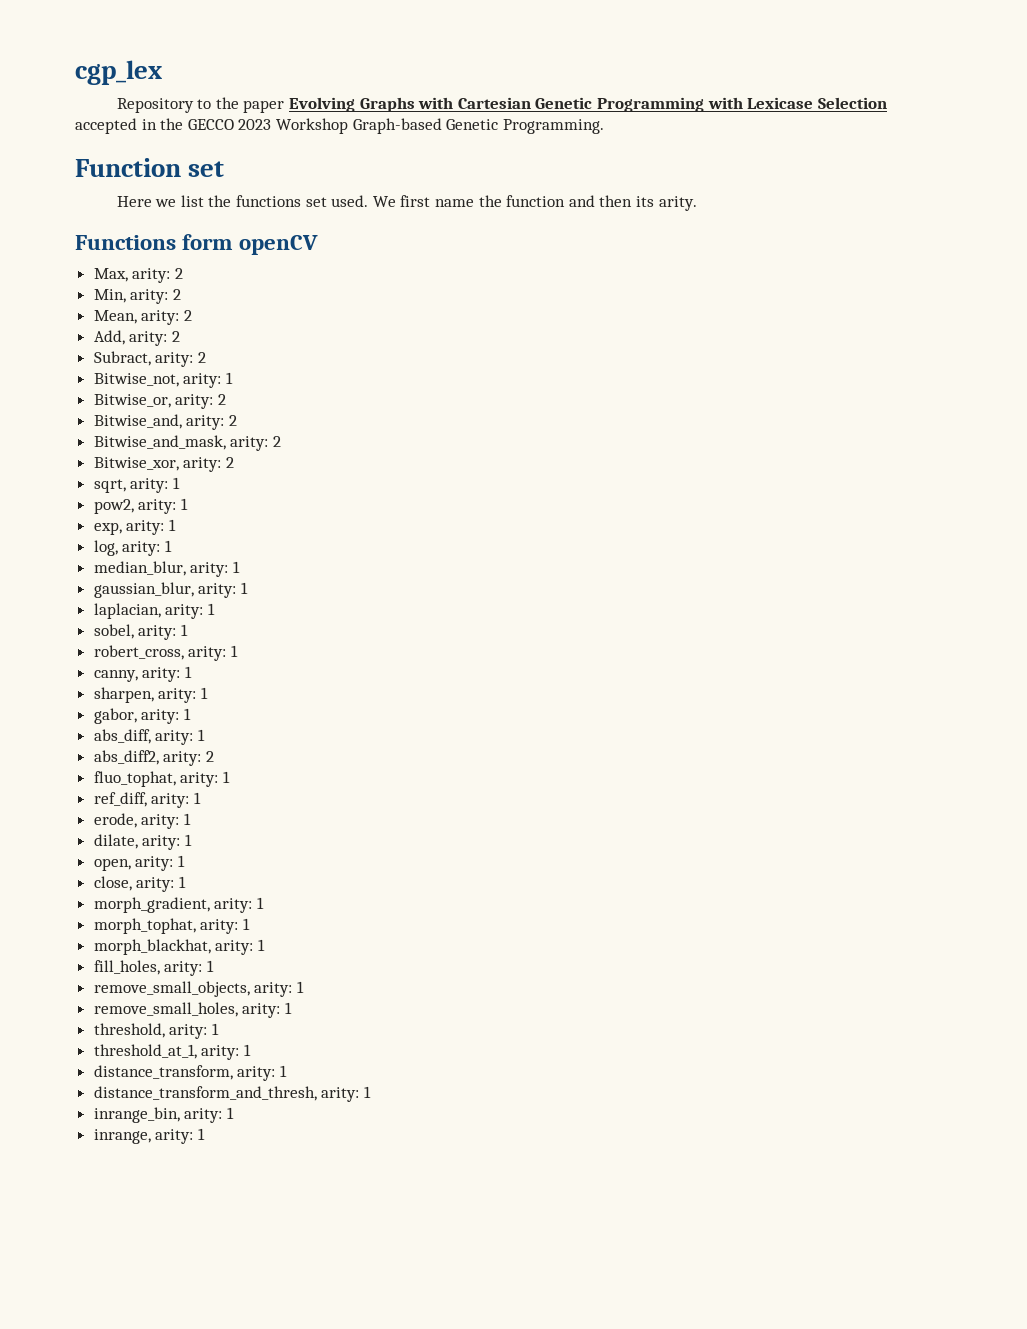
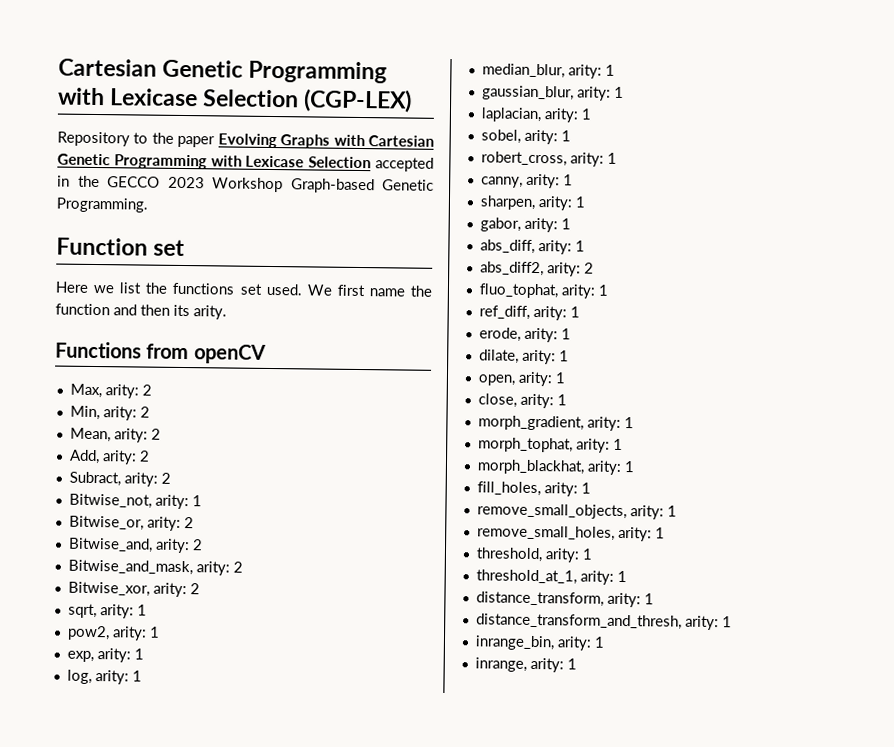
[75,60,162,85] cgp_lex -> [58,58,388,84] [58,87,413,113] Cartesian Genetic Programming with Lexicase Selection (CGP-LEX)
[182,234,234,250] form -> [146,343,190,360] from

